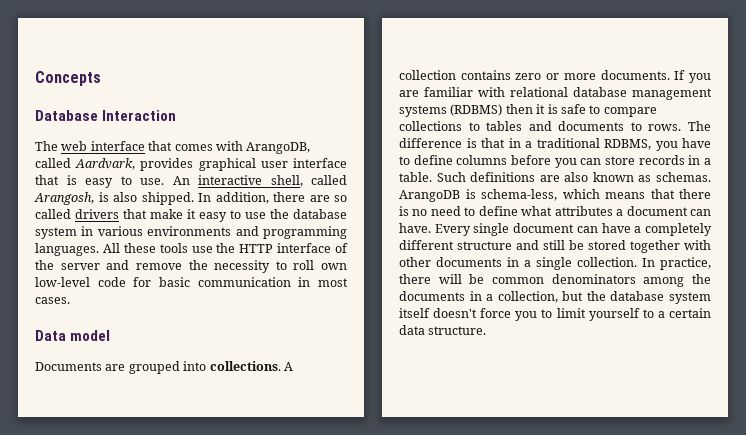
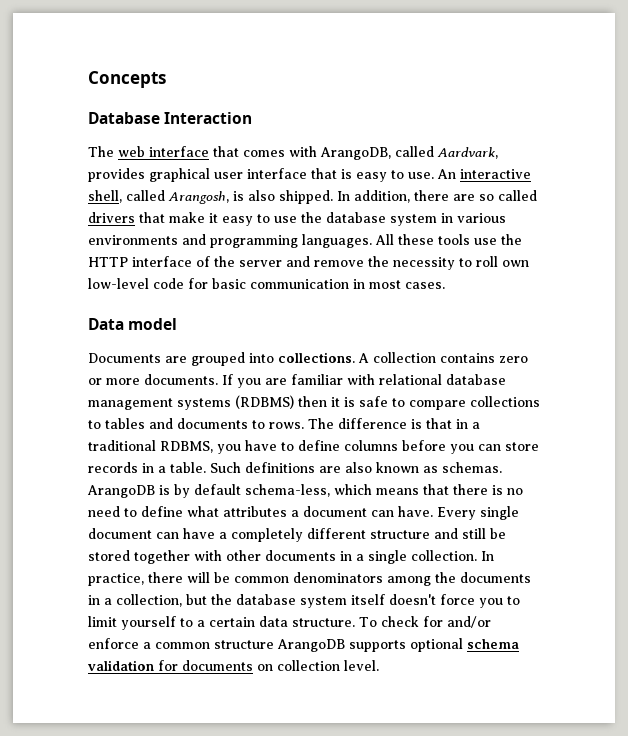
(476, 194) none -> [174,484,241,498] by default
(487, 330) none -> [359,616,491,628] [88,638,519,652] [87,660,379,671] To check for and/or enforce a common structure ArangoDB supports optional schema validation for documents on collection level.

